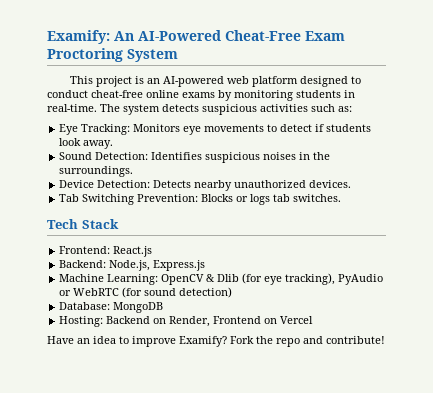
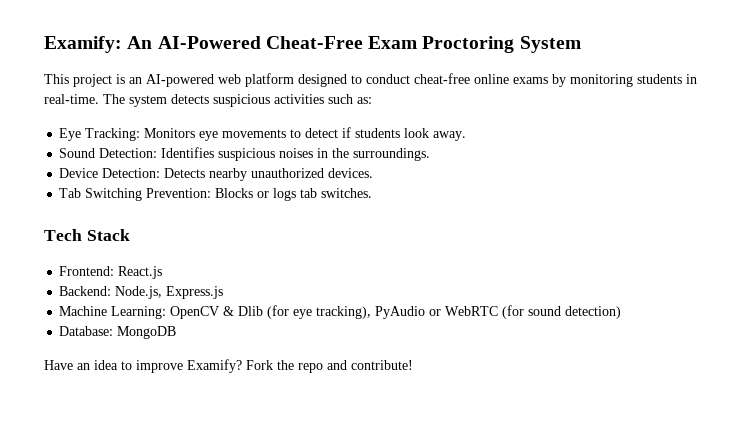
[59,316,314,327] // Hosting: Backend on Render, Frontend on Vercel -> (177, 332) none

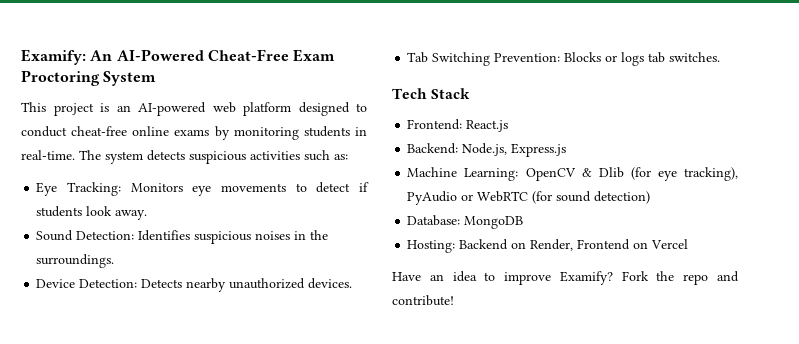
(177, 332) none -> [407,239,689,253] // Hosting: Backend on Render, Frontend on Vercel

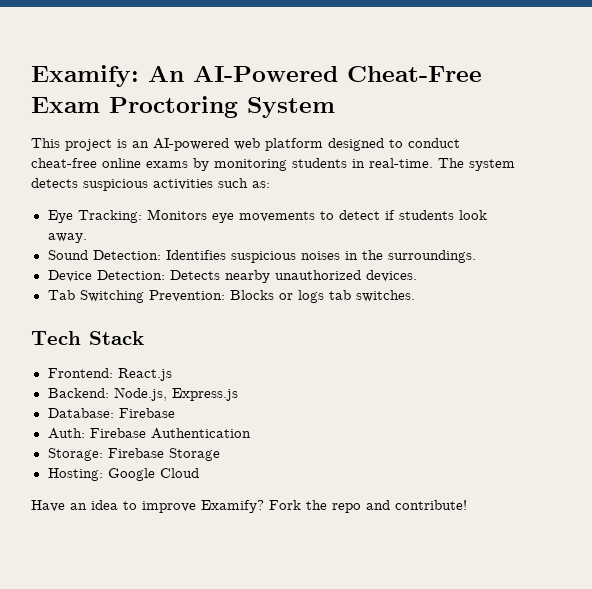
[407,167,738,181] [407,191,651,205] [407,215,524,229] [407,239,689,253] Machine Learning: OpenCV & Dlib (for eye tracking), PyAudio or WebRTC (for sound detection) // Database: MongoDB // Hosting: Backend on Render, Frontend on Vercel -> [47,408,175,418] [47,428,251,439] [47,448,220,461] [47,468,199,481] Database: Firebase // Auth: Firebase Authentication // Storage: Firebase Storage // Hosting: Google Cloud

